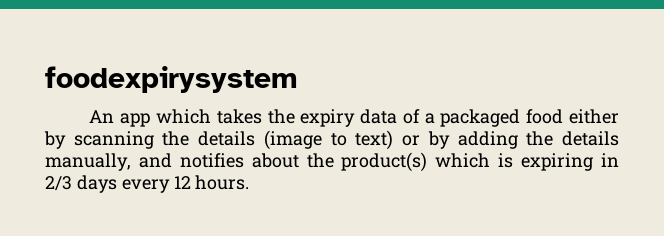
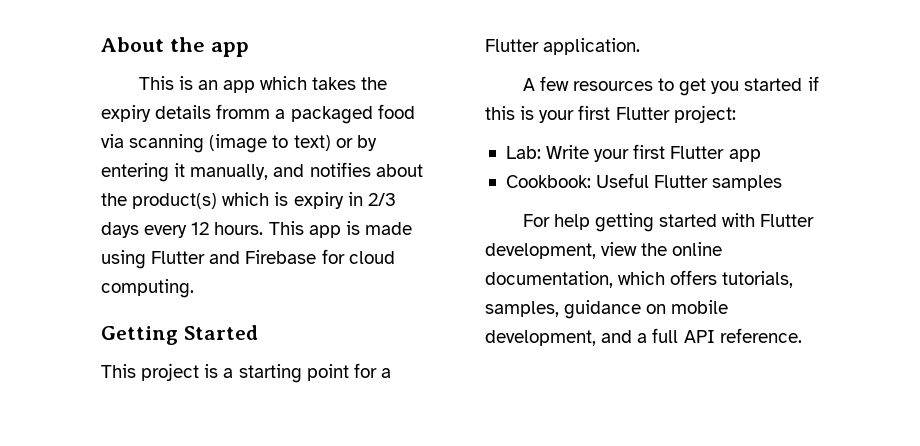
[45,66,298,93] [89,110,115,123] foodexpirysystem // An -> [101,37,249,57] [138,76,218,90] About the app // This is an
[360,109,420,124] data of -> [155,104,271,119] details fromm
[569,109,619,124] [44,131,256,149] either by scanning the details -> [101,134,205,153] via scanning
[457,131,620,149] adding the details -> [101,163,186,182] entering it
[521,153,594,171] expiring -> [293,192,344,209] expiry
(250, 182) none -> [268,221,412,238] [101,249,395,269] [101,279,194,298] [101,325,258,345] [101,363,391,383] [485,38,641,55] [522,76,819,96] [485,105,736,123] [505,144,761,162] [505,173,783,191] [522,213,815,232] [485,242,723,259] [485,270,794,288] [485,300,729,319] [485,328,802,346] This app is made using Flutter and Firebase for cloud computing. // Getting Started // This project is a starting point for a Flutter application. // A few resources to get you started if this is your first Flutter project: // Lab: Write your first Flutter app // Cookbook: Useful Flutter samples // For help getting started with Flutter development, view the online documentation, which offers tutorials, samples, guidance on mobile development, and a full API reference.

